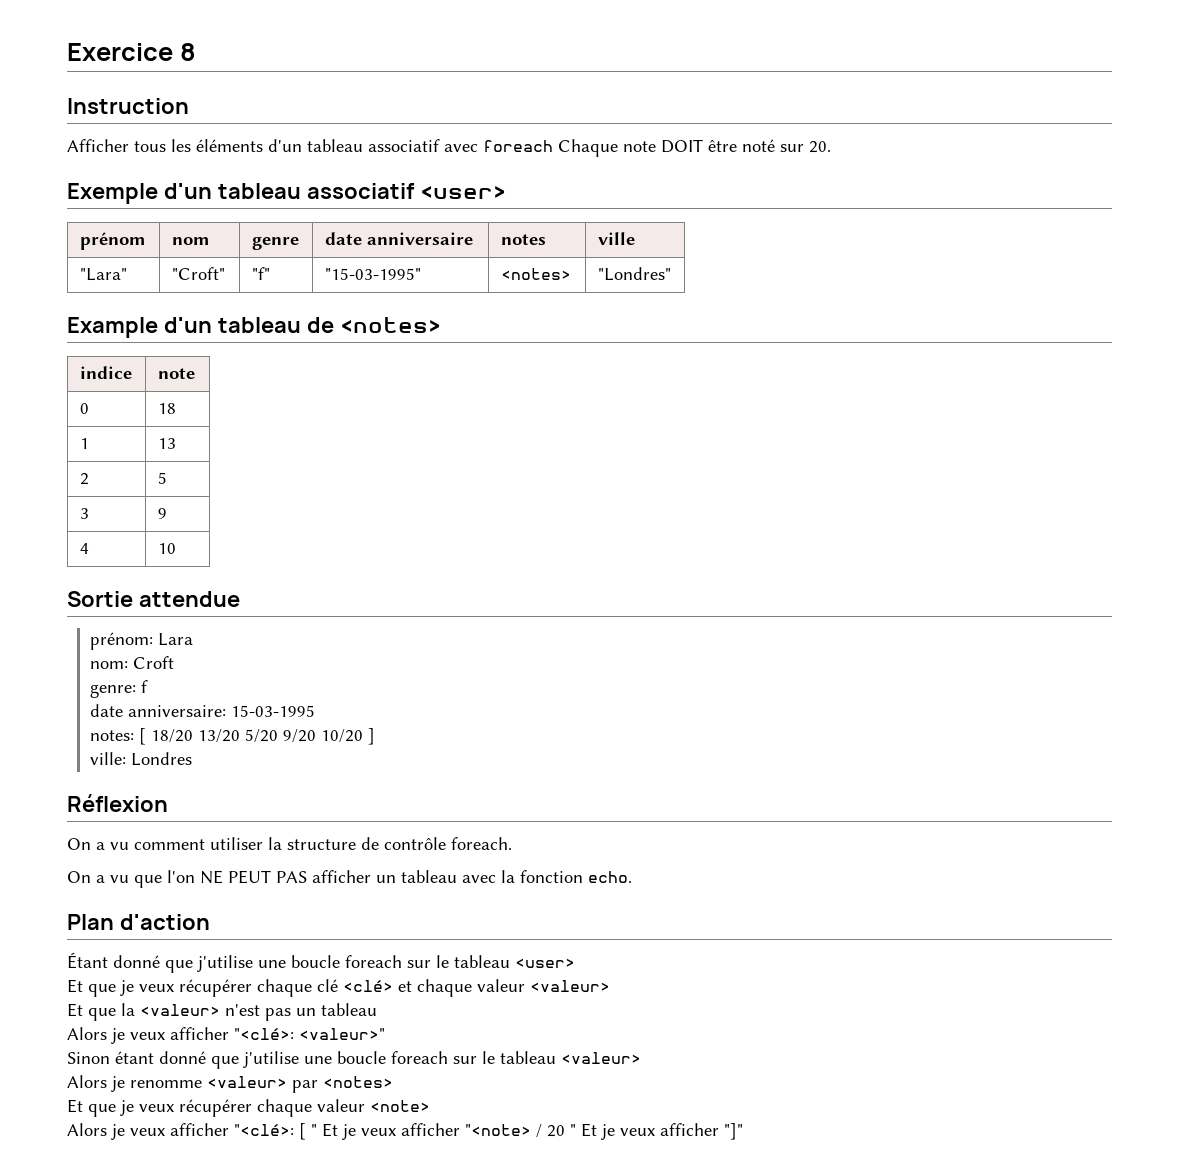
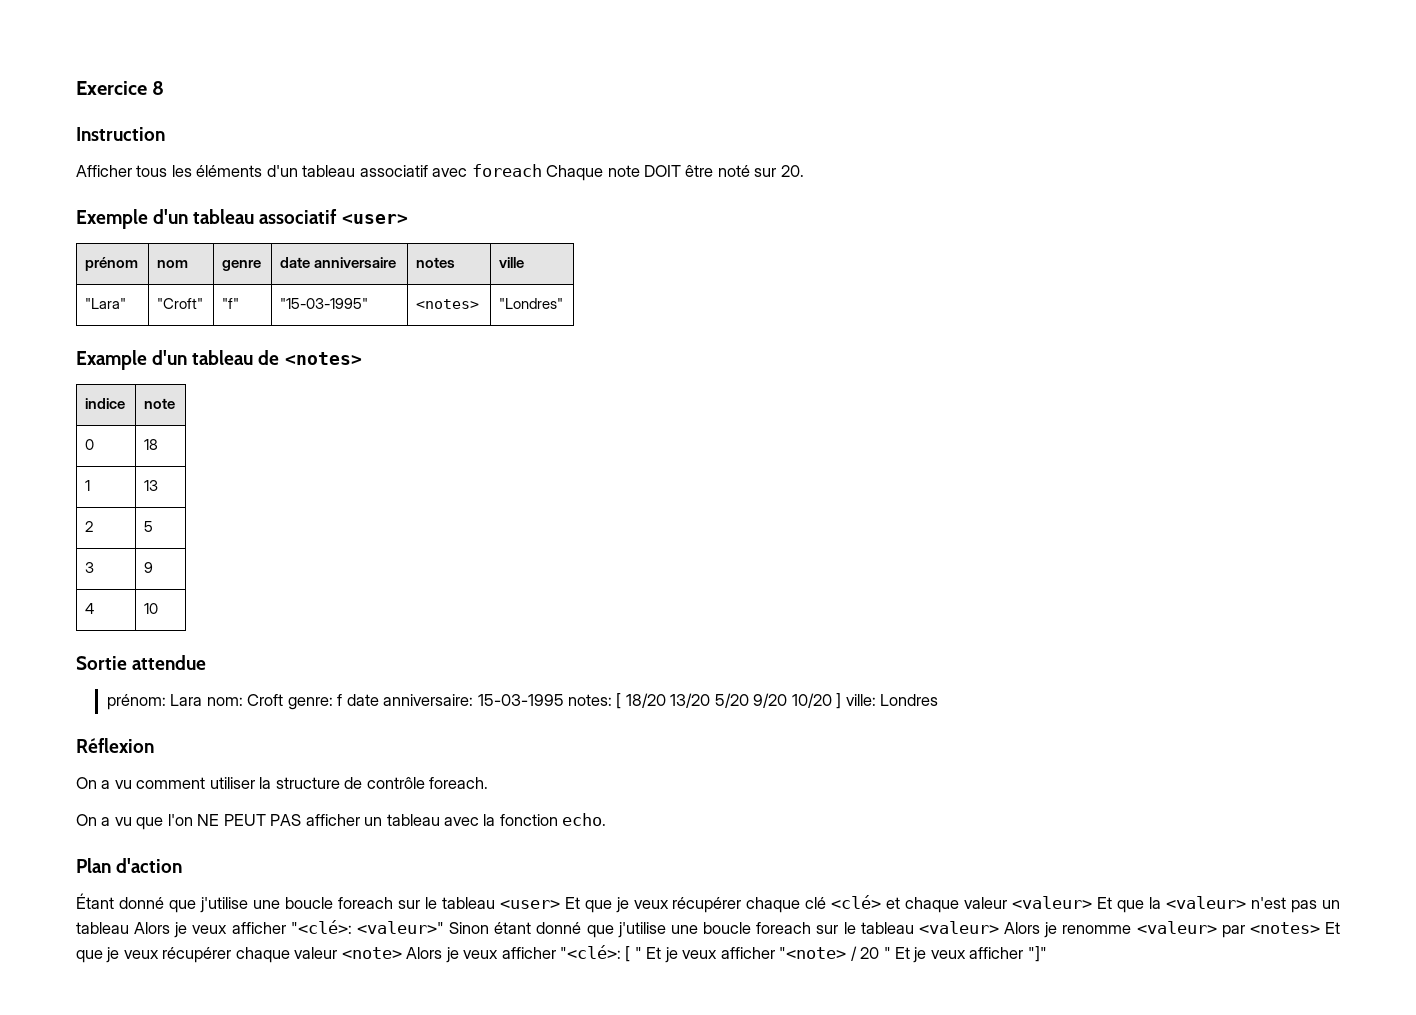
(194, 639) // -> (203, 700) none
(175, 662) // -> (284, 700) none
(149, 686) // -> (343, 700) none
(316, 711) // -> (564, 700) none
(376, 736) // -> (842, 701) none
(575, 963) // -> (560, 904) none
(610, 986) // -> (1093, 902) none
(377, 1009) // -> (129, 928) none
(385, 1034) // -> (444, 927) none
(641, 1058) // -> (999, 927) none
(393, 1082) // -> (1320, 928) none
(430, 1106) // -> (402, 953) none

